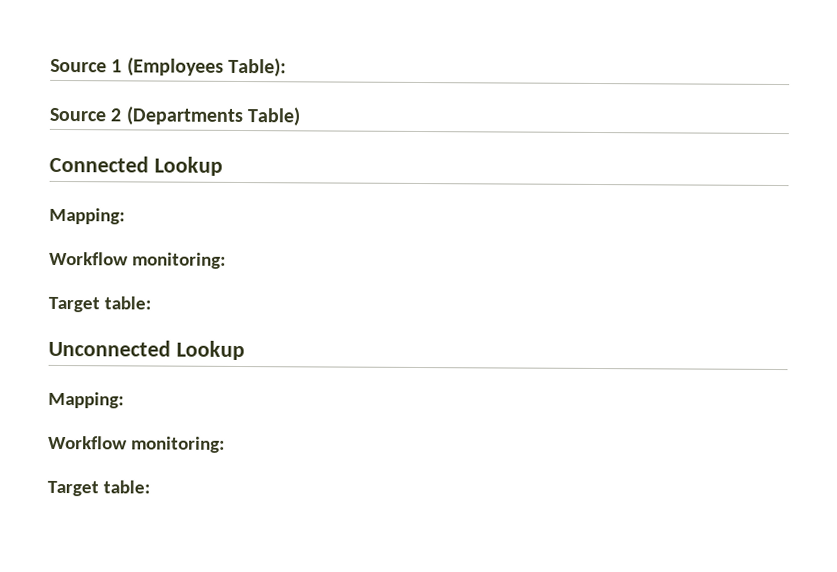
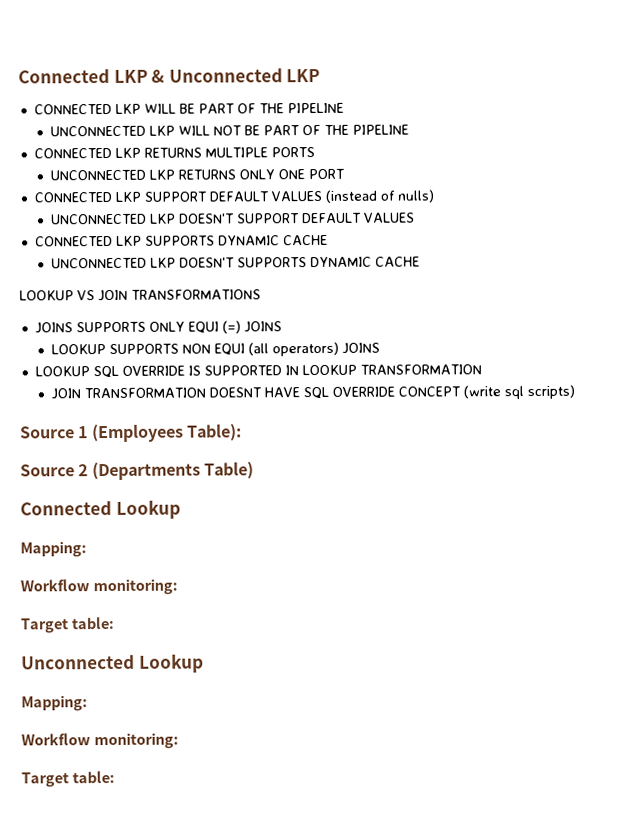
(50, 65) none -> [18,68,321,84] [33,102,344,115] [50,124,410,137] [33,147,315,159] [50,168,345,181] [33,189,434,203] [51,212,416,225] [34,234,328,247] [51,256,421,269] [19,289,261,302] [34,320,282,334] [51,341,381,357] [34,364,482,379] [51,384,576,400] Connected LKP & Unconnected LKP // CONNECTED LKP WILL BE PART OF THE PIPELINE // UNCONNECTED LKP WILL NOT BE PART OF THE PIPELINE // CONNECTED LKP RETURNS MULTIPLE PORTS // UNCONNECTED LKP RETURNS ONLY ONE PORT // CONNECTED LKP SUPPORT DEFAULT VALUES (instead of nulls) // UNCONNECTED LKP DOESN'T SUPPORT DEFAULT VALUES // CONNECTED LKP SUPPORTS DYNAMIC CACHE // UNCONNECTED LKP DOESN'T SUPPORTS DYNAMIC CACHE // LOOKUP VS JOIN TRANSFORMATIONS // JOINS SUPPORTS ONLY EQUI (=) JOINS // LOOKUP SUPPORTS NON EQUI (all operators) JOINS // LOOKUP SQL OVERRIDE IS SUPPORTED IN LOOKUP TRANSFORMATION // JOIN TRANSFORMATION DOESNT HAVE SQL OVERRIDE CONCEPT (write sql scripts) //

